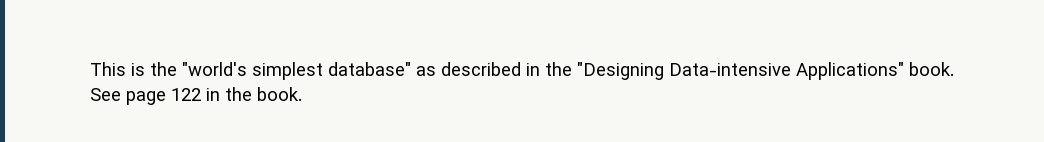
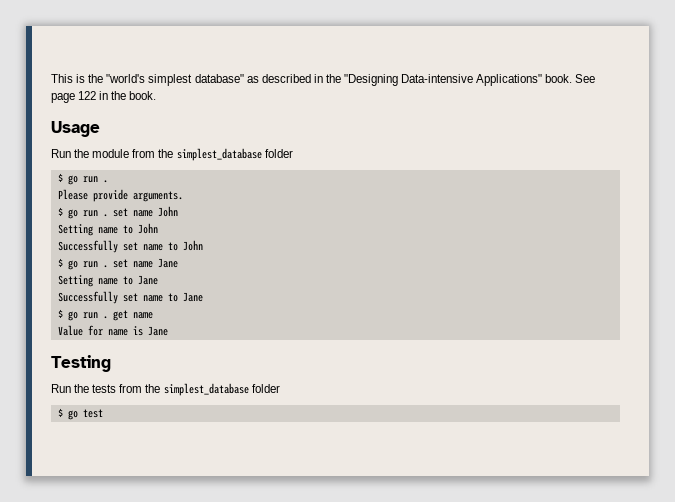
(302, 94) none -> [51,121,100,137] [51,148,293,161] [57,173,108,185] [57,189,183,202] [57,206,178,219] [57,223,158,236] [57,240,203,253] [57,258,178,270] [57,275,158,287] [57,291,203,304] [57,309,153,321] [57,325,168,336] [51,355,111,372] [51,383,280,396] [57,408,103,420] // Usage // Run the module from the simplest_database folder // $ go run . // Please provide arguments. // $ go run . set name John // Setting name to John // Successfully set name to John // $ go run . set name Jane // Setting name to Jane // Successfully set name to Jane // $ go run . get name // Value for name is Jane // Testing // Run the tests from the simplest_database folder // $ go test

